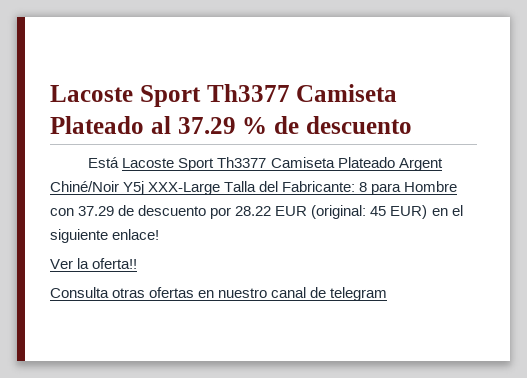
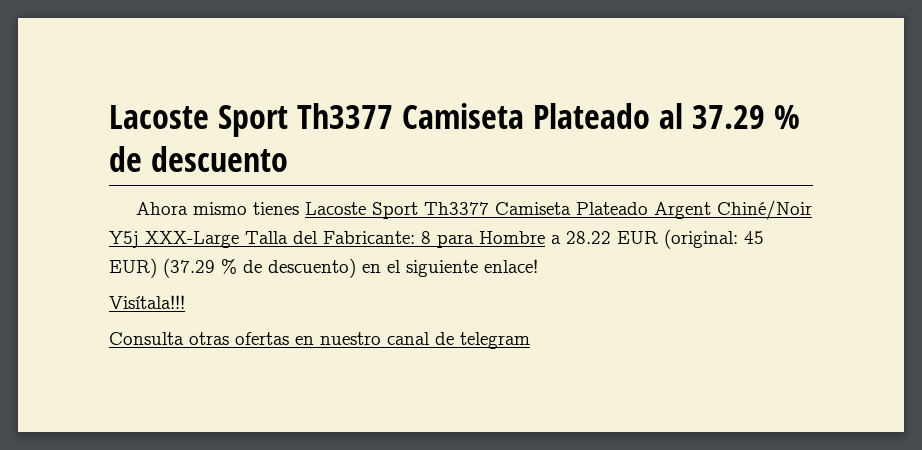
[88,157,120,168] Está -> [136,202,300,215] Ahora mismo tienes
[50,205,232,219] con 37.29 de descuento por -> [551,235,561,244] a
(428, 212) none -> [163,258,356,278] (37.29 % de descuento)
[50,258,138,269] Ver la oferta!! -> [109,295,185,309] Visítala!!!

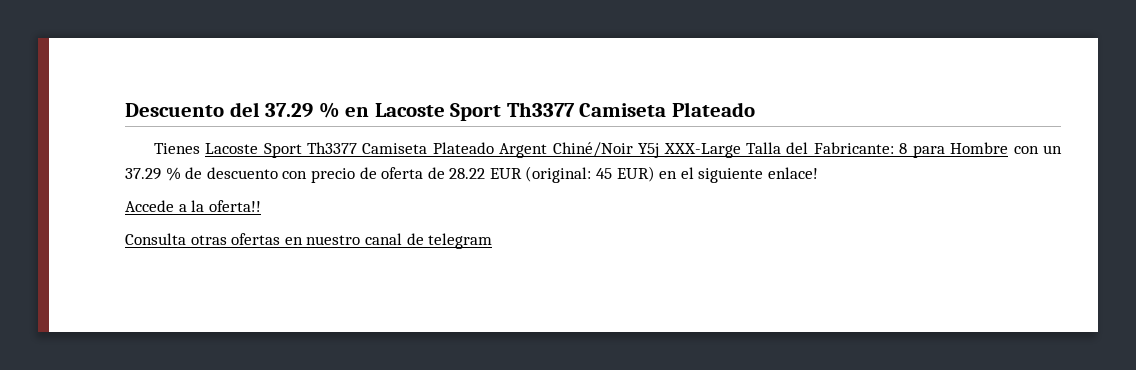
[109,103,801,137] [109,146,289,172] [136,202,300,215] Lacoste Sport Th3377 Camiseta Plateado al 37.29 % de descuento // Ahora mismo tienes -> [125,102,755,121] [153,143,200,154] Descuento del 37.29 % en Lacoste Sport Th3377 Camiseta Plateado // Tienes
[551,235,561,244] a -> [1013,145,1063,154] [125,167,445,183] con un 37.29 % de descuento con precio de oferta de
[163,258,356,278] (37.29 % de descuento) -> (655, 174) none
[109,295,185,309] Visítala!!! -> [125,200,261,212] Accede a la oferta!!

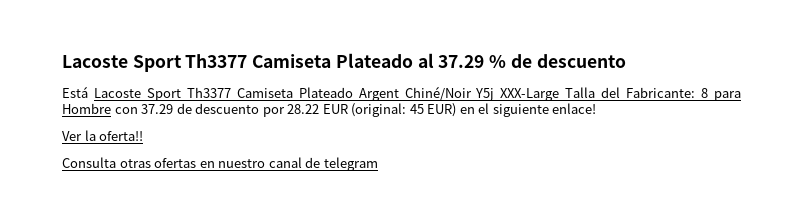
[125,102,755,121] [153,143,200,154] Descuento del 37.29 % en Lacoste Sport Th3377 Camiseta Plateado // Tienes -> [62,53,626,72] [62,86,88,98] Lacoste Sport Th3377 Camiseta Plateado al 37.29 % de descuento // Está
[1043,145,1063,154] [125,167,445,183] un 37.29 % de descuento con precio de oferta de -> [141,103,285,117] 37.29 de descuento por
[125,200,187,212] Accede a -> [62,131,82,141] Ver

